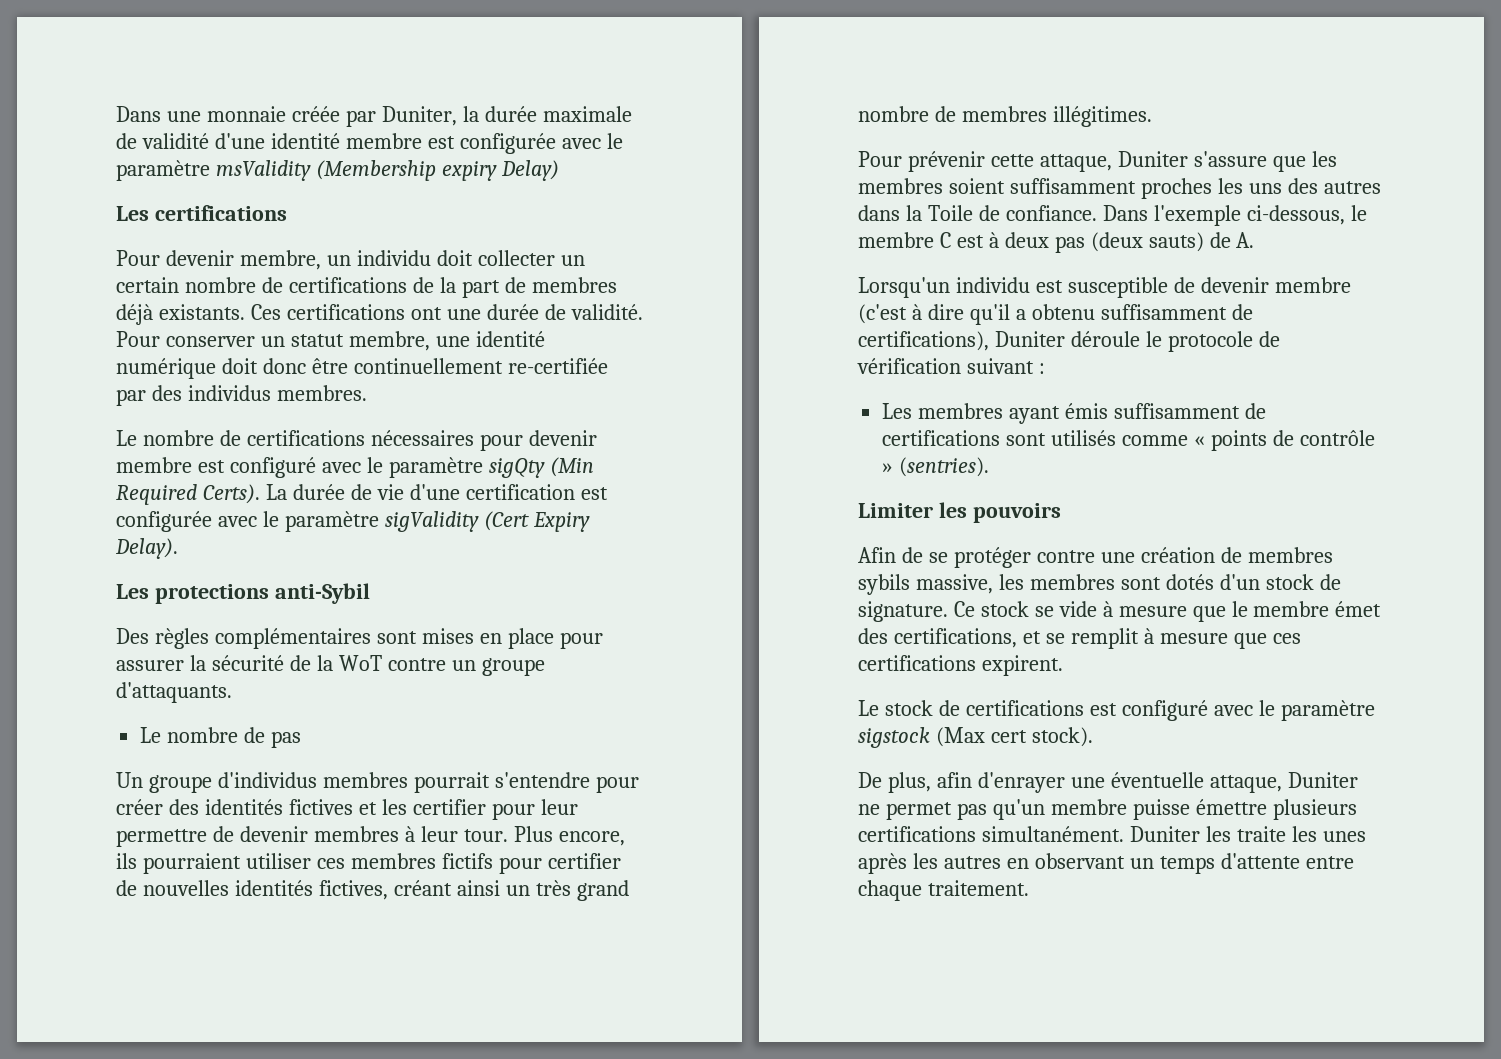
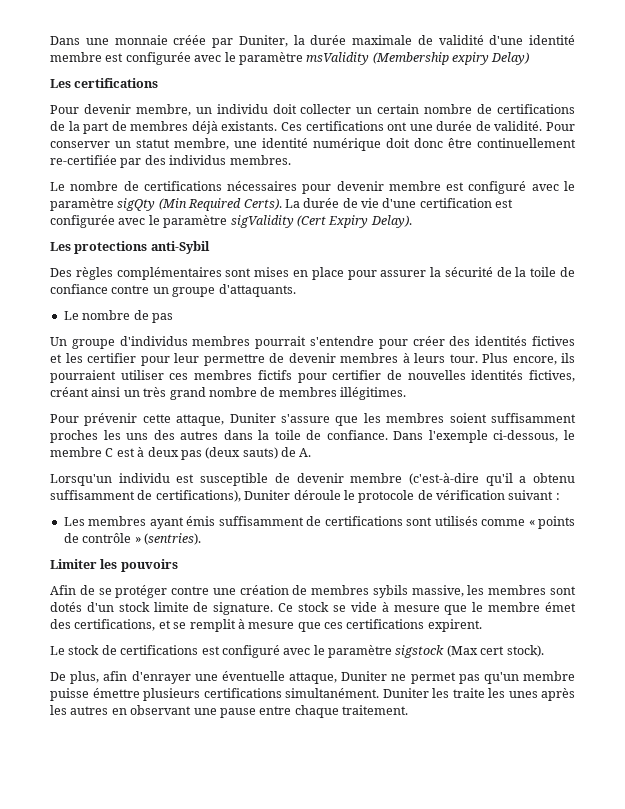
[338,655,382,671] WoT -> [530,267,575,277] [50,284,108,294] toile de confiance
[420,826,458,842] leur -> [414,353,445,363] leurs
[927,205,973,221] Toile -> [274,430,301,440] toile
[858,304,964,324] (c'est à dire -> [408,473,479,485] (c'est-à-dire
(1314, 582) none -> [153,602,189,612] limite
[1129,853,1300,874] un temps d'attente -> [193,708,256,718] une pause

